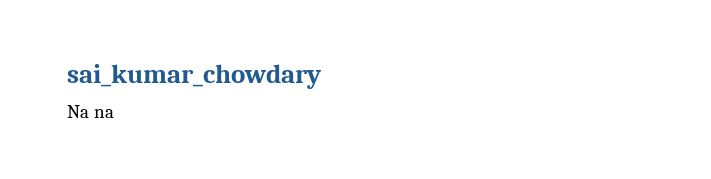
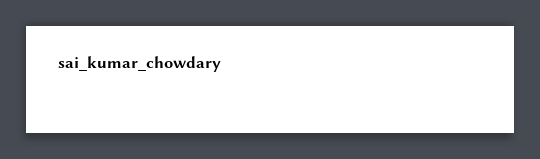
[67,105,115,118] // Na na -> (221, 64) none

